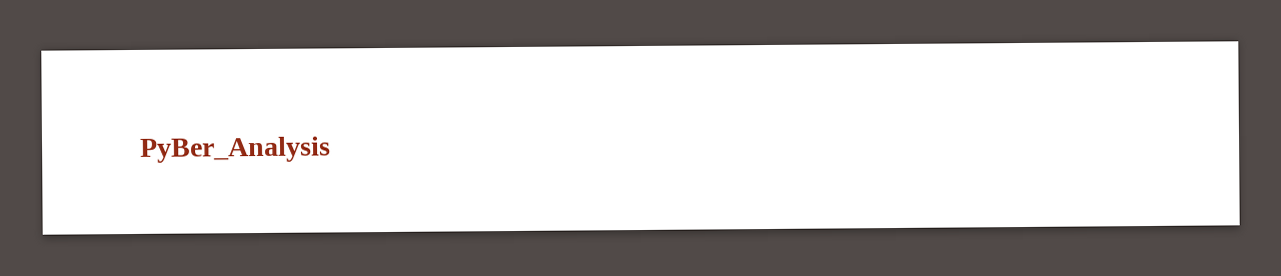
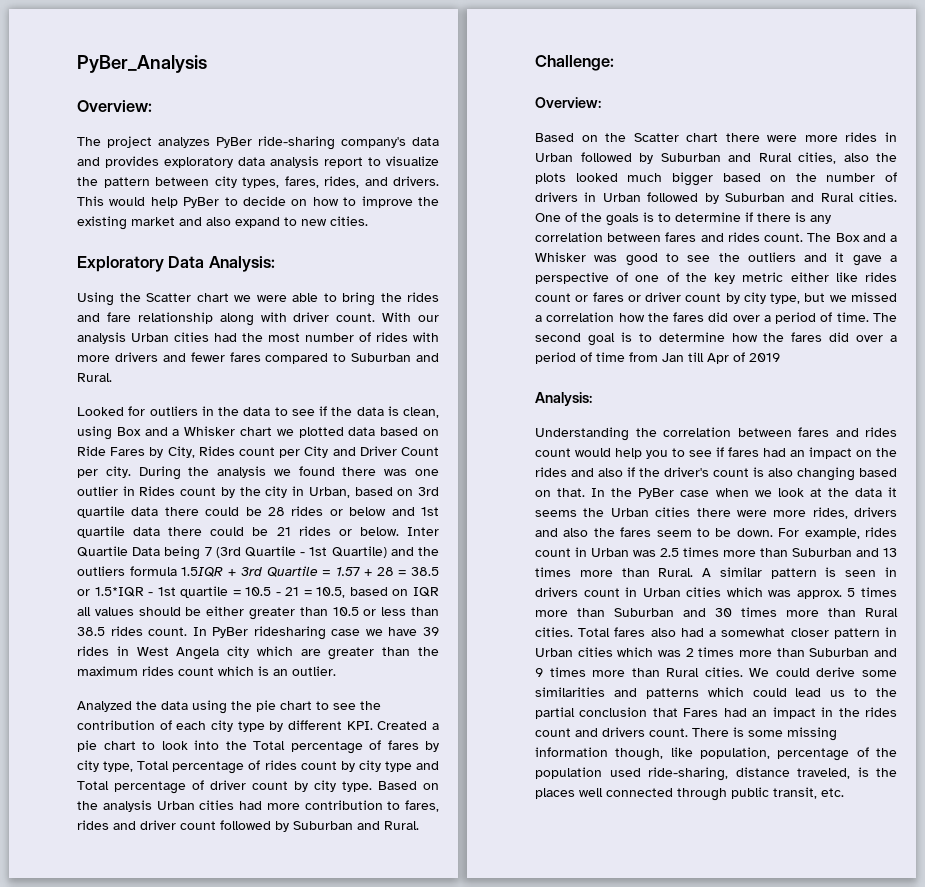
(331, 149) none -> [77,100,152,112] [77,136,439,150] [77,156,439,168] [77,176,439,188] [77,196,439,208] [77,216,368,230] [77,256,275,272] [77,292,439,306] [77,312,439,326] [77,332,439,344] [77,352,439,364] [77,373,112,382] [77,406,439,418] [77,426,440,440] [77,446,439,458] [77,466,439,480] [77,486,439,498] [77,506,439,518] [77,526,439,538] [77,546,439,560] [77,566,439,577] [77,586,440,598] [77,606,440,620] [77,626,439,640] [77,646,439,660] [77,666,336,676] [77,700,381,714] [77,720,440,732] [77,740,439,754] [77,760,440,774] [77,780,439,794] [77,800,439,812] [77,820,419,832] [535,55,614,71] [535,97,601,108] [535,132,897,142] [535,152,897,164] [535,172,897,186] [535,192,897,204] [535,212,831,226] [535,232,897,242] [535,252,898,266] [535,272,897,284] [535,292,897,304] [535,312,897,324] [535,332,897,346] [535,352,780,364] [535,392,592,406] [535,427,897,441] [535,447,897,459] [535,467,897,481] [535,487,897,499] [535,507,897,519] [535,527,897,539] [535,547,897,557] [535,567,897,579] [535,587,897,599] [535,607,898,617] [535,627,897,639] [535,647,897,657] [535,667,897,677] [535,687,897,699] [535,707,898,719] [535,727,837,741] [535,747,897,761] [535,767,897,781] [535,787,844,801] // Overview: // The project analyzes PyBer ride-sharing company's data and provides exploratory data analysis report to visualize the pattern between city types, fares, rides, and drivers. This would help PyBer to decide on how to improve the existing market and also expand to new cities. // Exploratory Data Analysis: // Using the Scatter chart we were able to bring the rides and fare relationship along with driver count. With our analysis Urban cities had the most number of rides with more drivers and fewer fares compared to Suburban and Rural. // Looked for outliers in the data to see if the data is clean, using Box and a Whisker chart we plotted data based on Ride Fares by City, Rides count per City and Driver Count per city. During the analysis we found there was one outlier in Rides count by the city in Urban, based on 3rd quartile data there could be 28 rides or below and 1st quartile data there could be 21 rides or below. Inter Quartile Data being 7 (3rd Quartile - 1st Quartile) and the outliers formula 1.5IQR + 3rd Quartile = 1.57 + 28 = 38.5 or 1.5*IQR - 1st quartile = 10.5 - 21 = 10.5, based on IQR all values should be either greater than 10.5 or less than 38.5 rides count. In PyBer ridesharing case we have 39 rides in West Angela city which are greater than the maximum rides count which is an outlier. // Analyzed the data using the pie chart to see the contribution of each city type by different KPI. Created a pie chart to look into the Total percentage of fares by city type, Total percentage of rides count by city type and Total percentage of driver count by city type. Based on the analysis Urban cities had more contribution to fares, rides and driver count followed by Suburban and Rural. // Challenge: // Overview: // Based on the Scatter chart there were more rides in Urban followed by Suburban and Rural cities, also the plots looked much bigger based on the number of drivers in Urban followed by Suburban and Rural cities. One of the goals is to determine if there is any correlation between fares and rides count. The Box and a Whisker was good to see the outliers and it gave a perspective of one of the key metric either like rides count or fares or driver count by city type, but we missed a correlation how the fares did over a period of time. The second goal is to determine how the fares did over a period of time from Jan till Apr of 2019 // Analysis: // Understanding the correlation between fares and rides count would help you to see if fares had an impact on the rides and also if the driver's count is also changing based on that. In the PyBer case when we look at the data it seems the Urban cities there were more rides, drivers and also the fares seem to be down. For example, rides count in Urban was 2.5 times more than Suburban and 13 times more than Rural. A similar pattern is seen in drivers count in Urban cities which was approx. 5 times more than Suburban and 30 times more than Rural cities. Total fares also had a somewhat closer pattern in Urban cities which was 2 times more than Suburban and 9 times more than Rural cities. We could derive some similarities and patterns which could lead us to the partial conclusion that Fares had an impact in the rides count and drivers count. There is some missing information though, like population, percentage of the population used ride-sharing, distance traveled, is the places well connected through public transit, etc.

